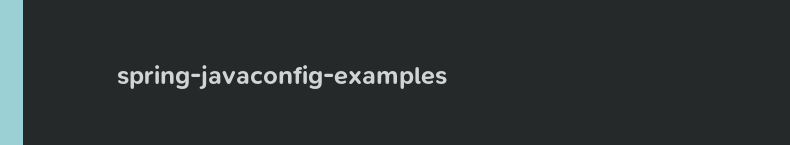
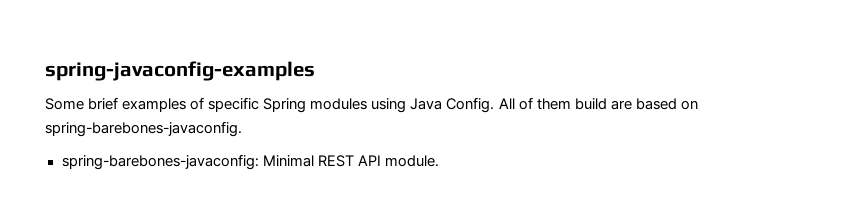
(447, 77) none -> [45,97,698,113] [45,121,242,137] [61,154,439,170] // Some brief examples of specific Spring modules using Java Config. All of them build are based on spring-barebones-javaconfig. // spring-barebones-javaconfig: Minimal REST API module.

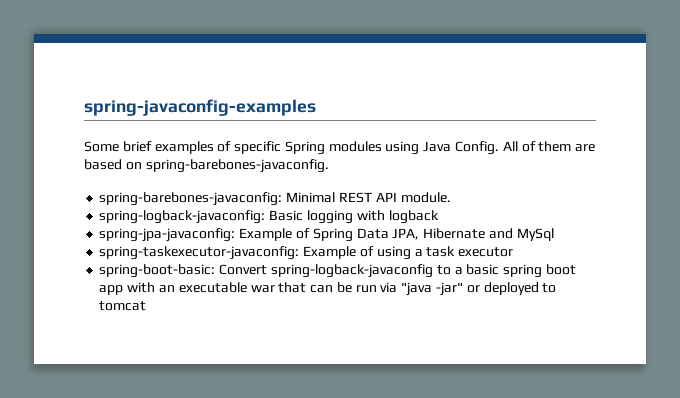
[574,98,607,110] build -> (572, 146) none
(439, 161) none -> [99,210,439,224] [99,228,554,242] [99,246,514,260] [99,264,576,278] [99,282,557,296] [99,301,147,311] // spring-logback-javaconfig: Basic logging with logback // spring-jpa-javaconfig: Example of Spring Data JPA, Hibernate and MySql // spring-taskexecutor-javaconfig: Example of using a task executor // spring-boot-basic: Convert spring-logback-javaconfig to a basic spring boot app with an executable war that can be run via "java -jar" or deployed to tomcat

